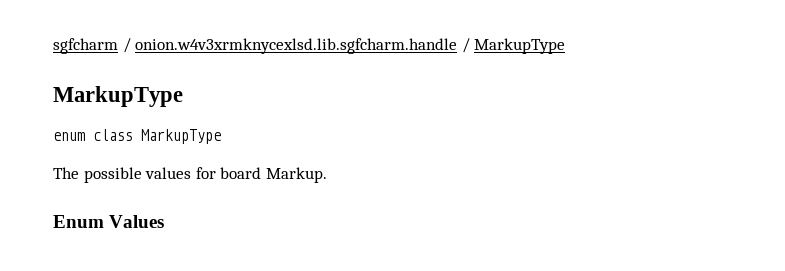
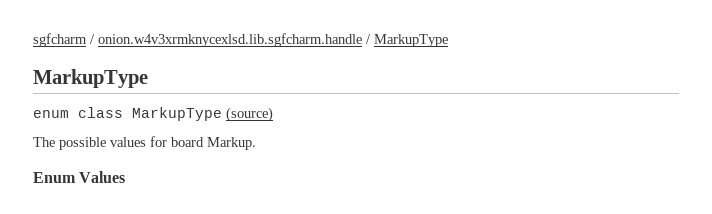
(221, 136) none -> [226,107,273,122] (source)

